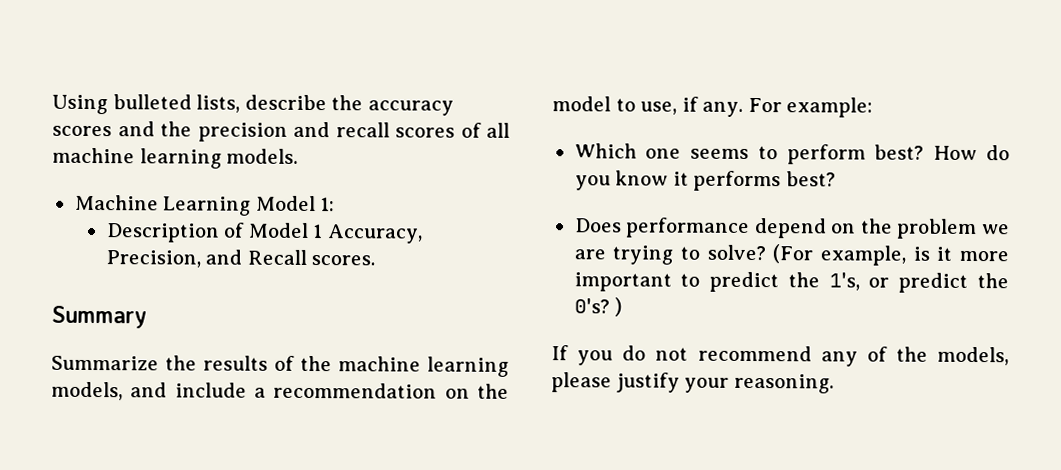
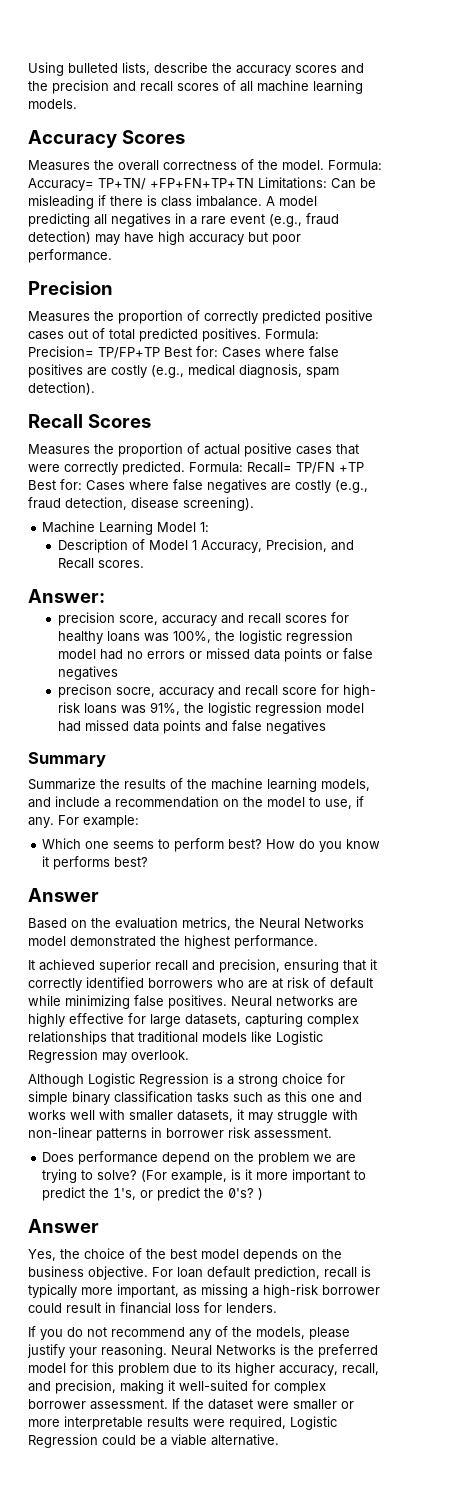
(299, 156) none -> [28,130,185,148] [28,159,382,171] [28,177,376,191] [28,195,317,209] [28,213,339,227] [28,231,301,245] [28,249,112,263] [28,281,113,295] [28,310,373,324] [28,328,319,342] [28,346,339,359] [28,364,339,378] [28,382,95,395] [28,414,151,428] [28,443,359,457] [28,461,364,475] [28,479,368,493] [28,497,254,511] // Accuracy Scores // Measures the overall correctness of the model. Formula: Accuracy= TP+TN/ +FP+FN+TP+TN Limitations: Can be misleading if there is class imbalance. A model predicting all negatives in a rare event (e.g., fraud detection) may have high accuracy but poor performance. // Precision // Measures the proportion of correctly predicted positive cases out of total predicted positives. Formula: Precision= TP/FP+TP Best for: Cases where false positives are costly (e.g., medical diagnosis, spam detection). // Recall Scores // Measures the proportion of actual positive cases that were correctly predicted. Formula: Recall= TP/FN +TP Best for: Cases where false negatives are costly (e.g., fraud detection, disease screening).
(376, 260) none -> [28,589,105,603] [58,612,350,626] [58,630,354,644] [58,648,374,662] [58,666,119,680] [58,684,377,698] [58,702,365,716] [58,720,327,734] // Answer: // precision score, accuracy and recall scores for healthy loans was 100%, the logistic regression model had no errors or missed data points or false negatives // precison socre, accuracy and recall score for high- risk loans was 91%, the logistic regression model had missed data points and false negatives
(836, 179) none -> [28,888,99,902] [28,917,364,930] [28,935,318,949] [28,959,377,973] [28,977,373,991] [28,995,358,1009] [28,1013,359,1027] [28,1031,323,1045] [28,1049,189,1063] [28,1073,345,1087] [28,1091,362,1105] [28,1109,358,1123] [28,1127,332,1141] // Answer // Based on the evaluation metrics, the Neural Networks model demonstrated the highest performance. // It achieved superior recall and precision, ensuring that it correctly identified borrowers who are at risk of default while minimizing false positives. Neural networks are highly effective for large datasets, capturing complex relationships that traditional models like Logistic Regression may overlook. // Although Logistic Regression is a strong choice for simple binary classification tasks such as this one and works well with smaller datasets, it may struggle with non-linear patterns in borrower risk assessment.
(623, 307) none -> [28,1219,99,1233] [28,1248,342,1262] [28,1266,371,1280] [28,1284,380,1298] [28,1302,277,1314] // Answer // Yes, the choice of the best model depends on the business objective. For loan default prediction, recall is typically more important, as missing a high-risk borrower could result in financial loss for lenders.
(834, 383) none -> [171,1344,378,1358] [28,1362,379,1376] [28,1380,326,1394] [28,1398,354,1410] [28,1416,337,1430] [28,1434,279,1448] Neural Networks is the preferred model for this problem due to its higher accuracy, recall, and precision, making it well-suited for complex borrower assessment. If the dataset were smaller or more interpretable results were required, Logistic Regression could be a viable alternative.

